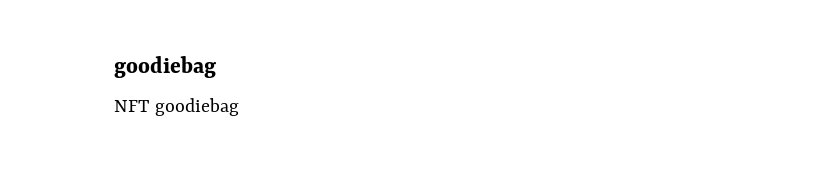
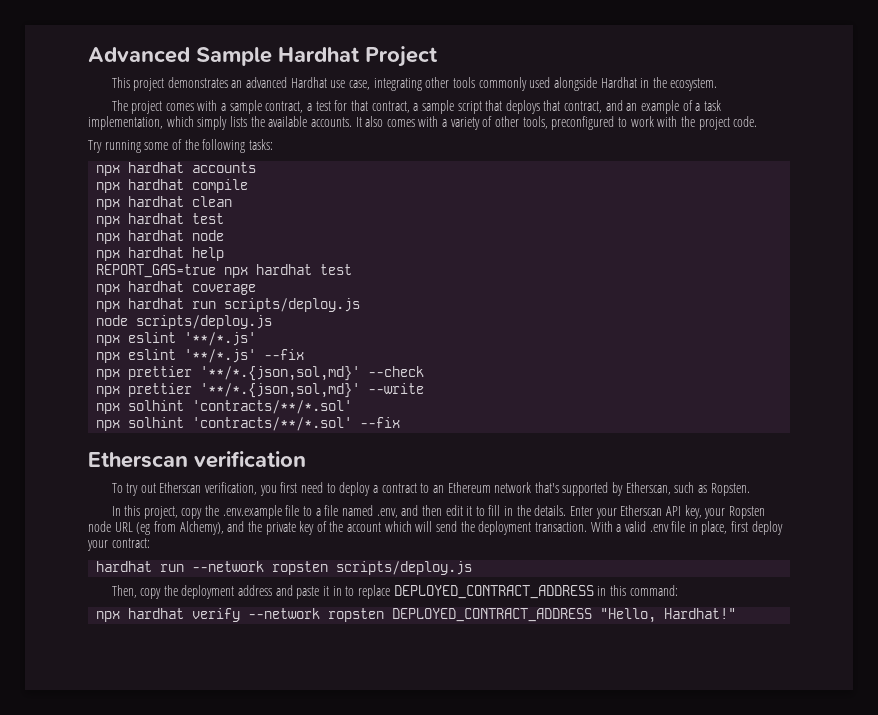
[114,56,216,78] [114,98,239,116] goodiebag // NFT goodiebag -> [88,46,438,67] [111,77,718,91] [111,100,721,114] [88,116,758,130] [88,139,273,153] [96,162,257,176] [96,179,249,193] [96,196,233,210] [96,213,225,227] [96,230,225,244] [96,247,225,261] [96,264,353,278] [96,281,257,295] [96,298,361,312] [96,315,273,329] [96,332,257,346] [96,349,305,363] [96,366,425,381] [96,383,425,398] [96,400,353,414] [96,417,401,431] [88,451,306,468] [111,482,750,496] [111,505,765,519] [88,521,783,535] [87,538,150,551] [96,561,473,575] [111,585,678,599] [96,608,737,623] Advanced Sample Hardhat Project // This project demonstrates an advanced Hardhat use case, integrating other tools commonly used alongside Hardhat in the ecosystem. // The project comes with a sample contract, a test for that contract, a sample script that deploys that contract, and an example of a task implementation, which simply lists the available accounts. It also comes with a variety of other tools, preconfigured to work with the project code. // Try running some of the following tasks: // npx hardhat accounts // npx hardhat compile // npx hardhat clean // npx hardhat test // npx hardhat node // npx hardhat help // REPORT_GAS=true npx hardhat test // npx hardhat coverage // npx hardhat run scripts/deploy.js // node scripts/deploy.js // npx eslint '**/*.js' // npx eslint '**/*.js' --fix // npx prettier '**/*.{json,sol,md}' --check // npx prettier '**/*.{json,sol,md}' --write // npx solhint 'contracts/**/*.sol' // npx solhint 'contracts/**/*.sol' --fix // Etherscan verification // To try out Etherscan verification, you first need to deploy a contract to an Ethereum network that's supported by Etherscan, such as Ropsten. // In this project, copy the .env.example file to a file named .env, and then edit it to fill in the details. Enter your Etherscan API key, your Ropsten node URL (eg from Alchemy), and the private key of the account which will send the deployment transaction. With a valid .env file in place, first deploy your contract: // hardhat run --network ropsten scripts/deploy.js // Then, copy the deployment address and paste it in to replace DEPLOYED_CONTRACT_ADDRESS in this command: // npx hardhat verify --network ropsten DEPLOYED_CONTRACT_ADDRESS "Hello, Hardhat!"

